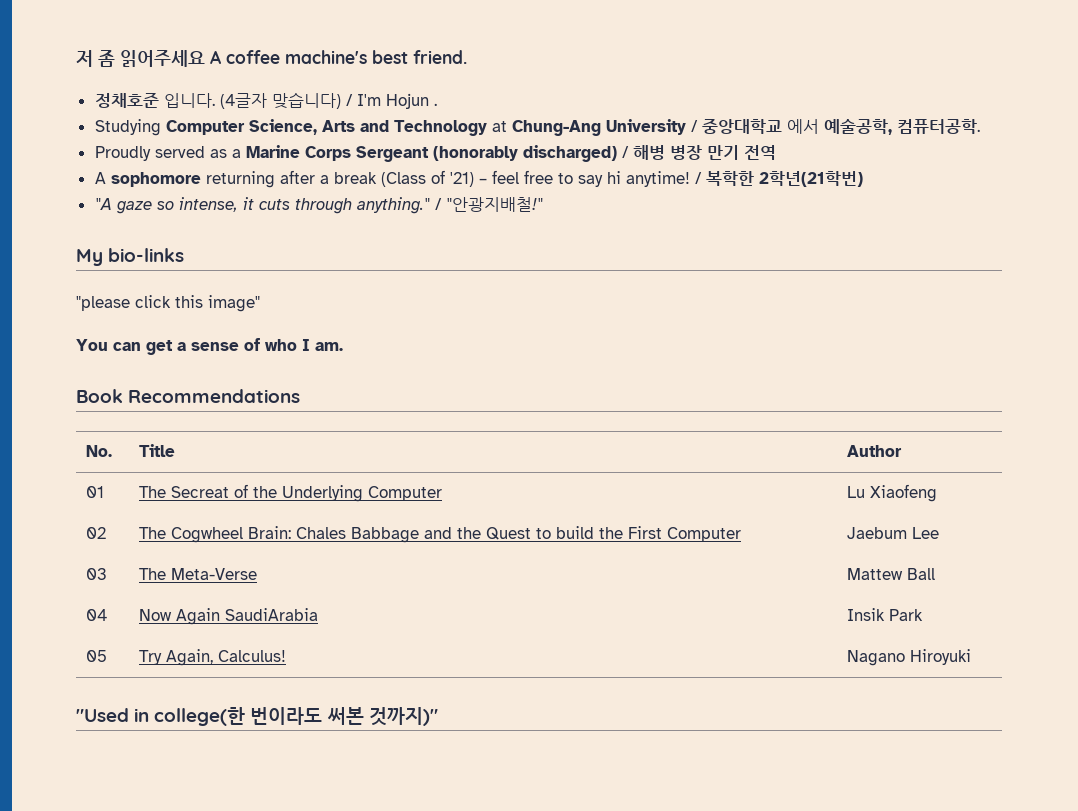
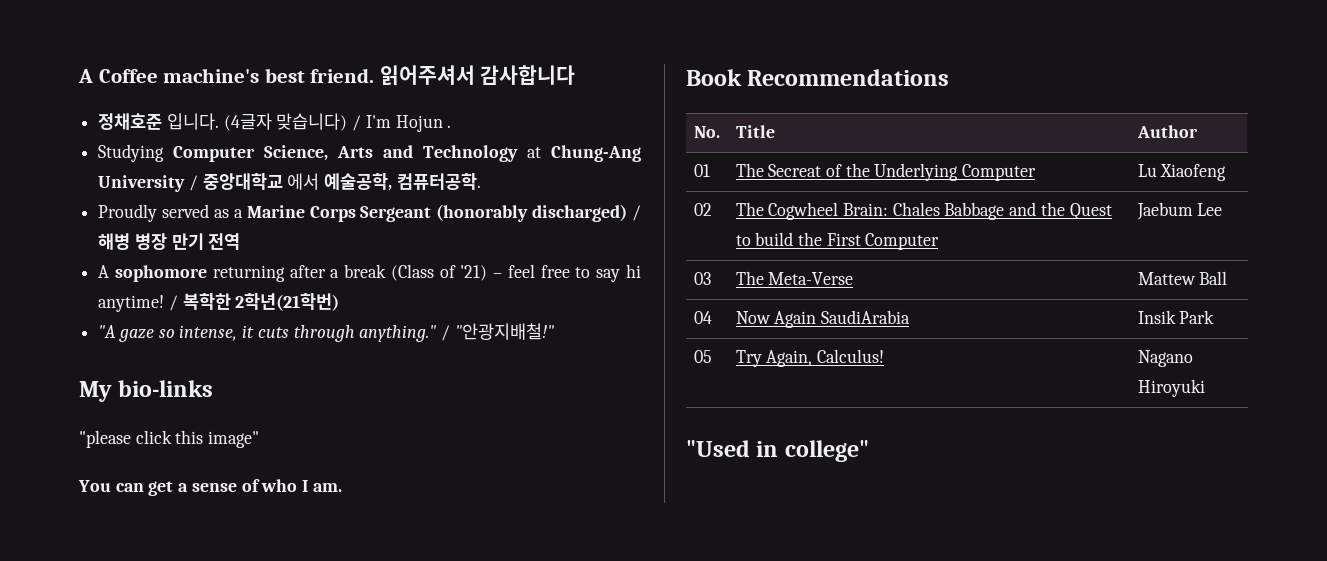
[76,50,280,68] 저 좀 읽어주세요 A coffee -> [78,69,158,83] A Coffee
(467, 57) none -> [379,65,576,86] 읽어주셔서 감사합니다
[154,707,438,726] college(한 번이라도 써본 것까지)" -> [784,440,869,462] college"

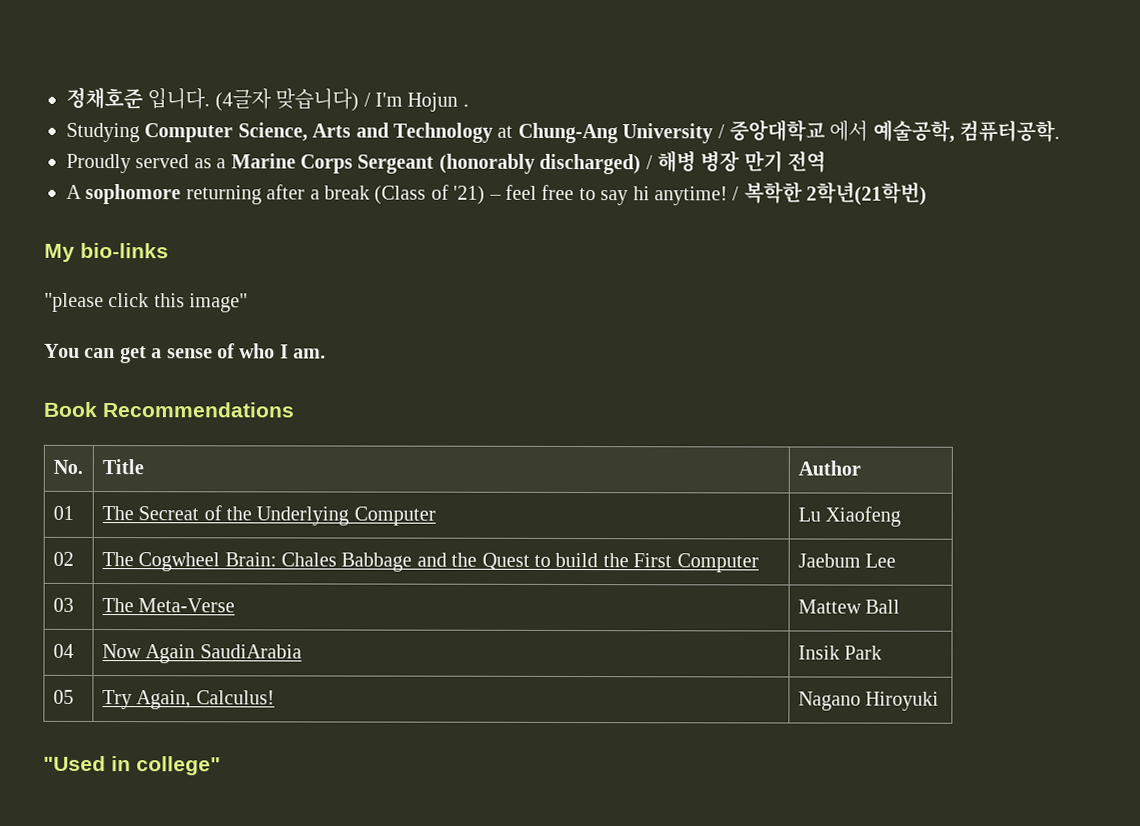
[78,65,576,86] A Coffee machine's best friend. 읽어주셔서 감사합니다 // -> (66, 98) none
[98,323,554,342] // "A gaze so intense, it cuts through anything." / "안광지배철!" -> (928, 193) none

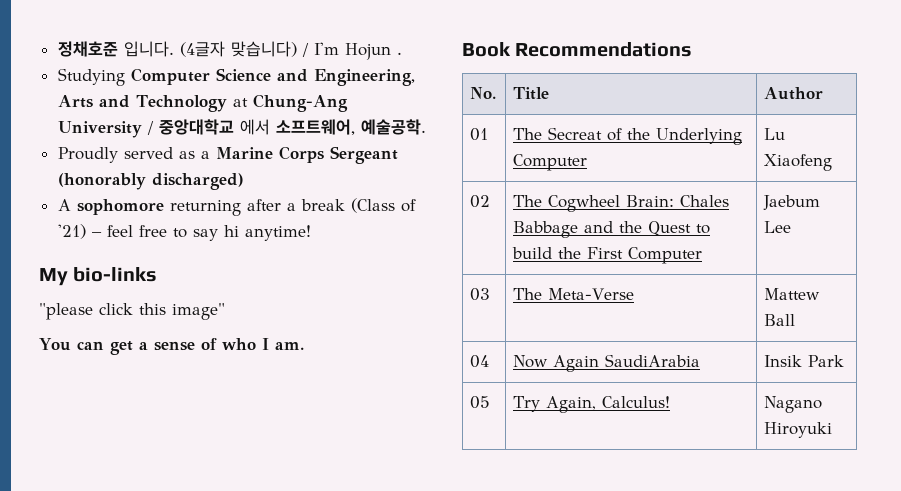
[237,122,308,142] Science, -> [215,68,415,86] Science and Engineering,
[872,119,1061,143] 예술공학, 컴퓨터공학. -> [275,119,426,135] 소프트웨어, 예술공학.
[645,150,827,173] / 해병 병장 만기 전역 -> (244, 181) none
[732,181,928,206] / 복학한 2학년(21학번) -> (311, 233) none
[43,755,221,776] // "Used in college" -> (833, 430) none

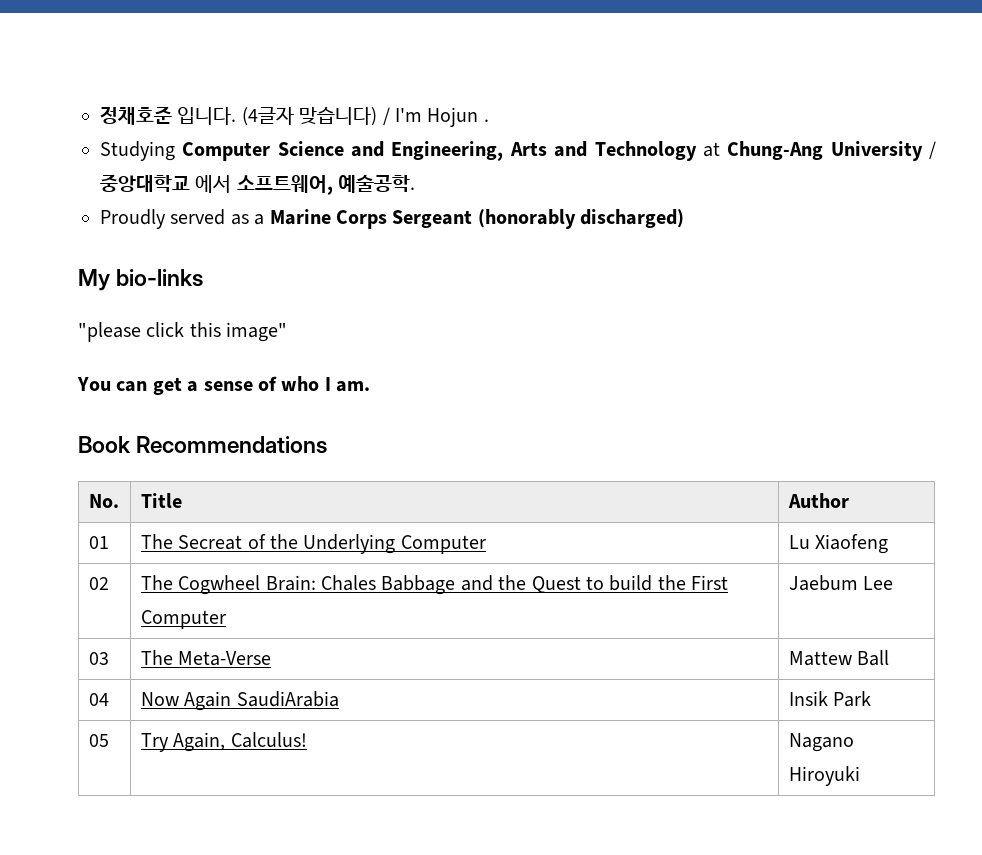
[57,198,416,216] [57,224,311,241] // A sophomore returning after a break (Class of '21) – feel free to say hi anytime! -> (685, 218) none

